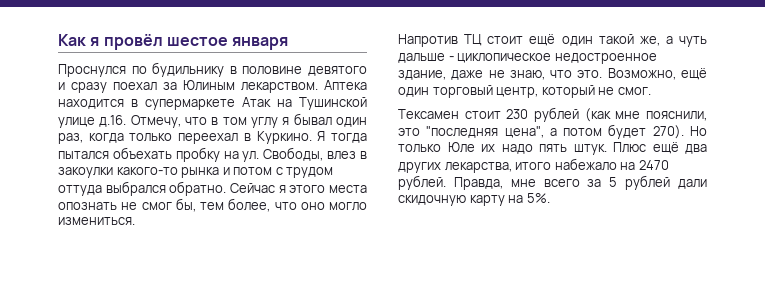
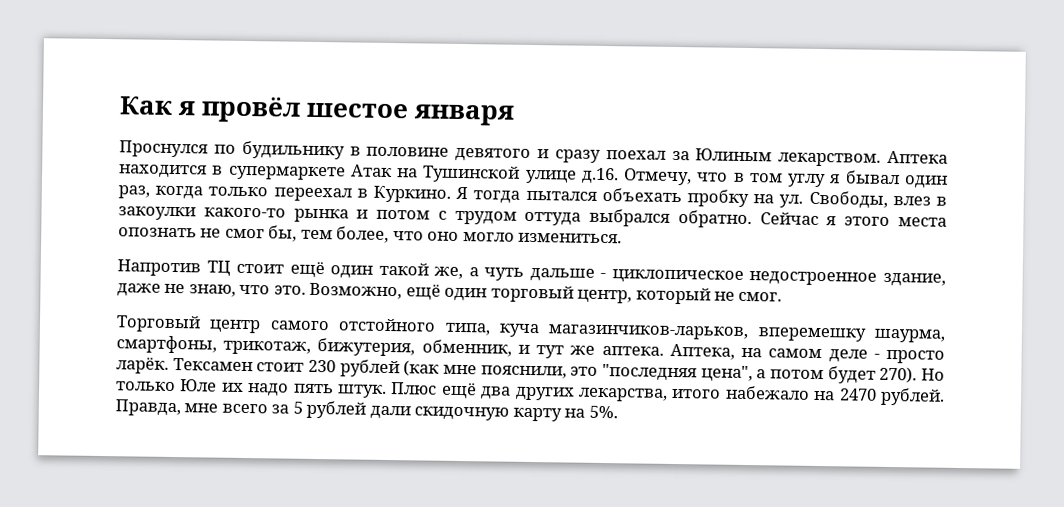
(651, 91) none -> [116,315,945,343] [116,335,946,364] [116,357,169,374] Торговый центр самого отстойного типа, куча магазинчиков-ларьков, вперемешку шаурма, смартфоны, трикотаж, бижутерия, обменник, и тут же аптека. Аптека, на самом деле - просто ларёк.

